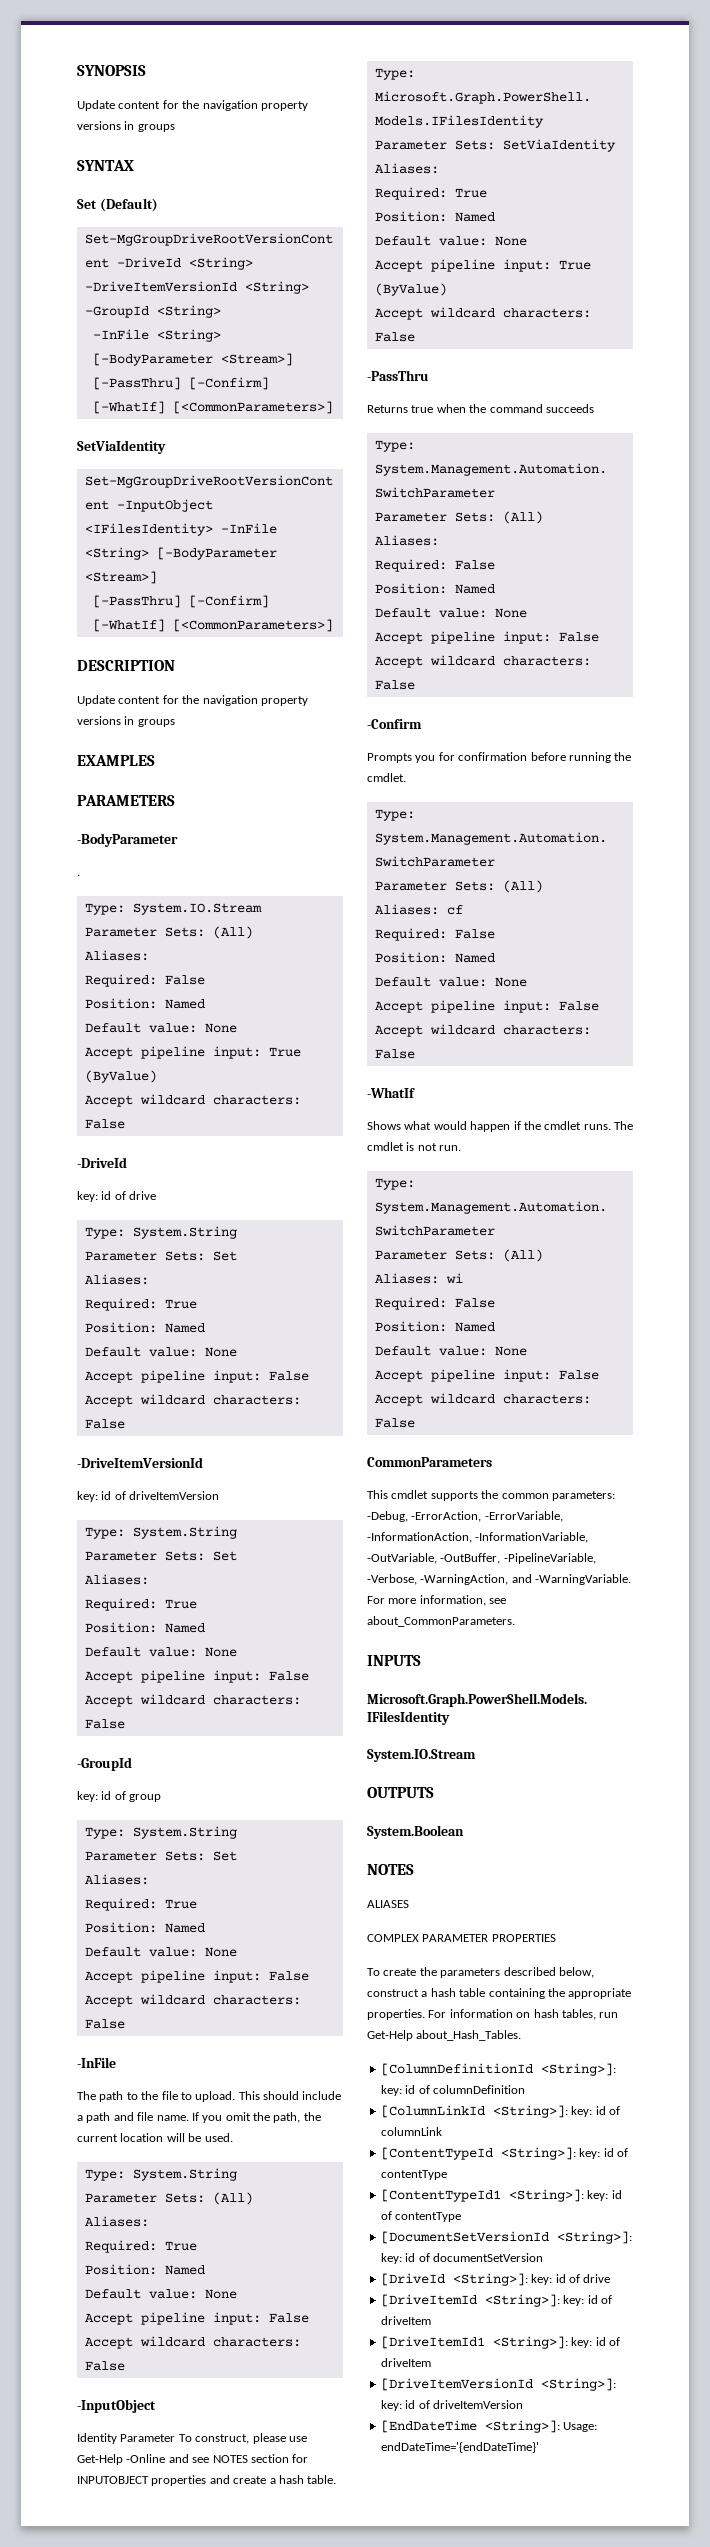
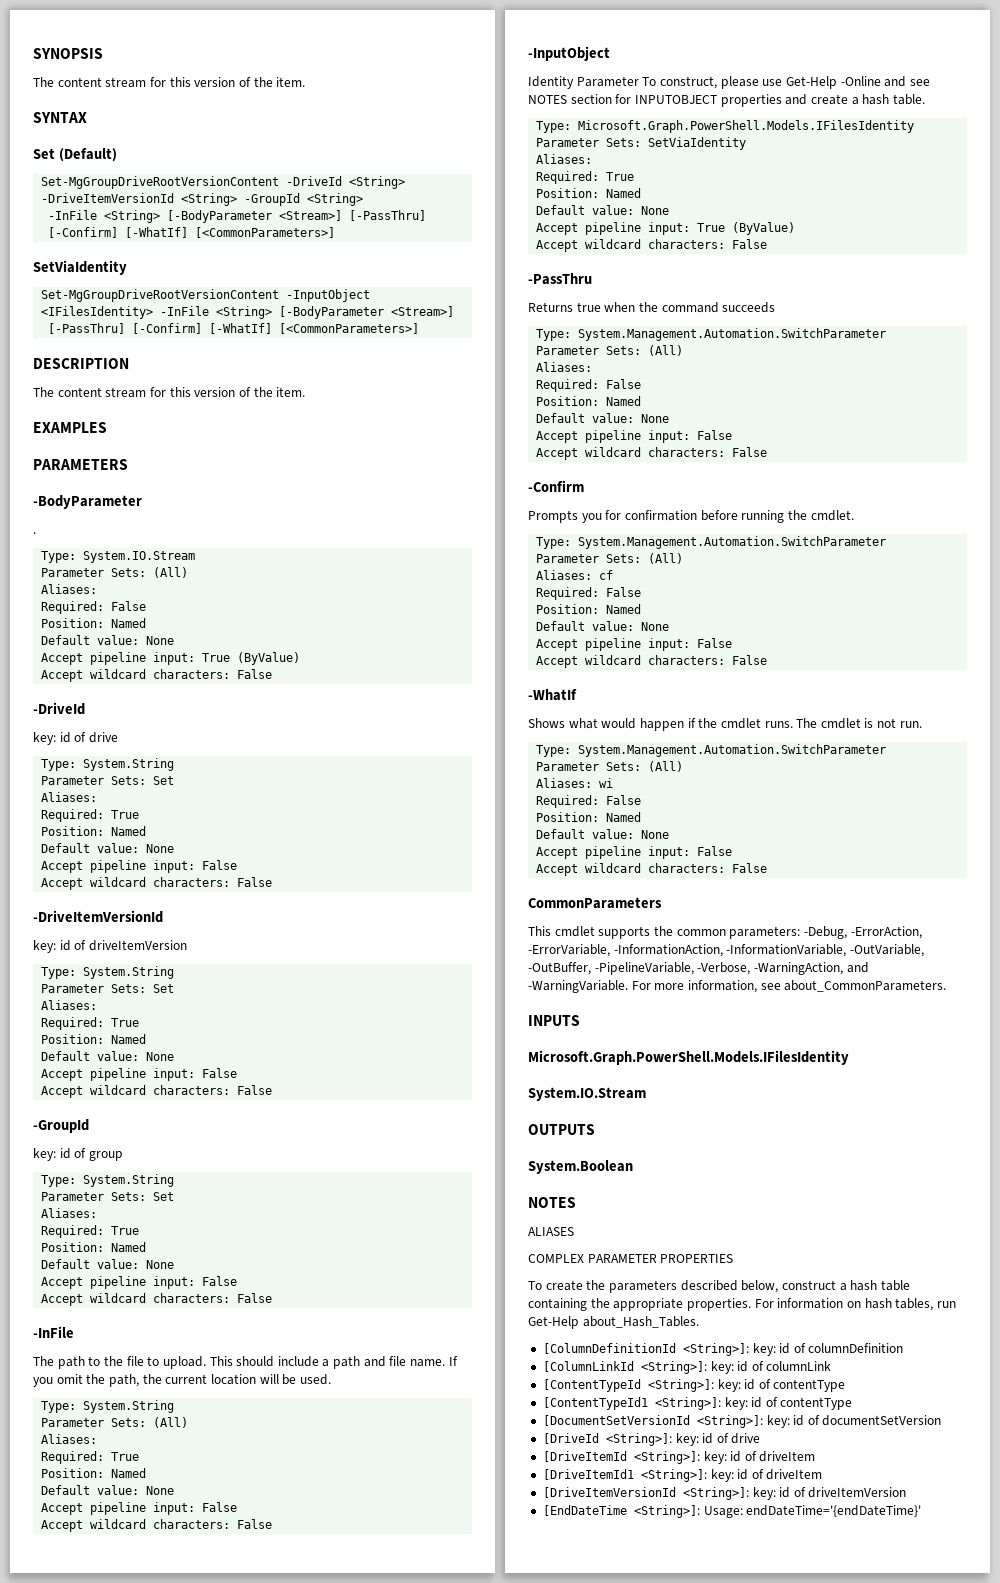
[77,100,308,111] [77,121,175,132] Update content for the navigation property versions in groups -> [33,77,306,88] The content stream for this version of the item.
[77,695,308,706] [77,716,175,727] Update content for the navigation property versions in groups -> [33,387,306,398] The content stream for this version of the item.

